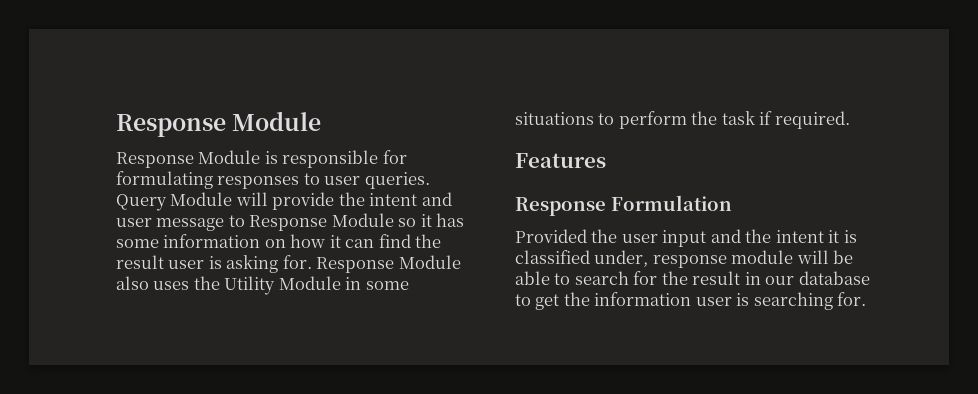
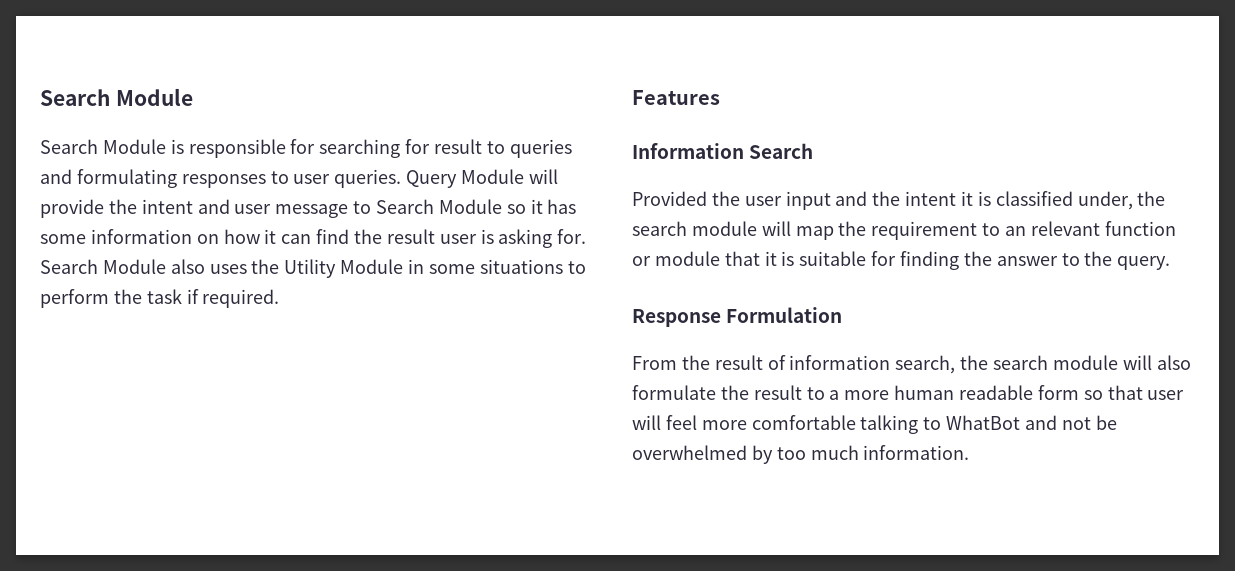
[116,114,226,137] Response -> [40,89,110,106] Search
[116,152,194,168] Response -> [40,139,98,154] Search
(407, 157) none -> [319,139,572,158] [40,169,72,184] searching for result to queries and
[249,215,328,231] Response -> [376,199,435,214] Search
[316,257,395,273] Response -> [40,259,98,274] Search
[515,195,732,216] Response Formulation -> [632,143,814,159] Information Search
[652,250,854,268] [515,271,870,285] [515,292,867,310] response module will be able to search for the result in our database to get the information user is searching for. -> [1137,191,1166,206] [632,221,1176,240] [632,251,1171,270] [632,307,843,327] [632,355,1191,374] [632,385,1185,400] [632,415,1117,434] [632,445,970,464] the search module will map the requirement to an relevant function or module that it is suitable for finding the answer to the query. // Response Formulation // From the result of information search, the search module will also formulate the result to a more human readable form so that user will feel more comfortable talking to WhatBot and not be overwhelmed by too much information.

